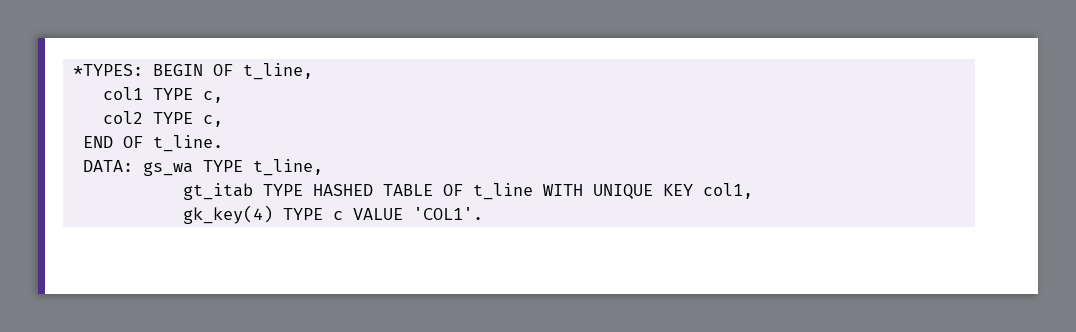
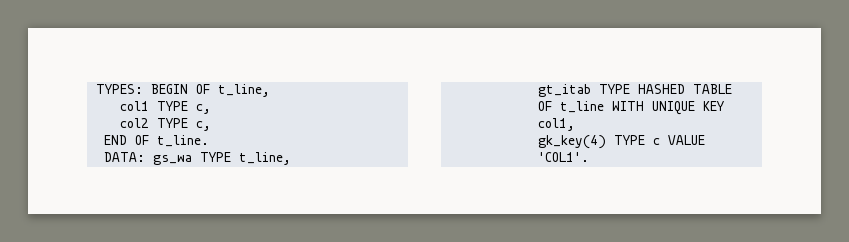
[73,64,144,76] *TYPES: -> [95,84,143,94] TYPES:

